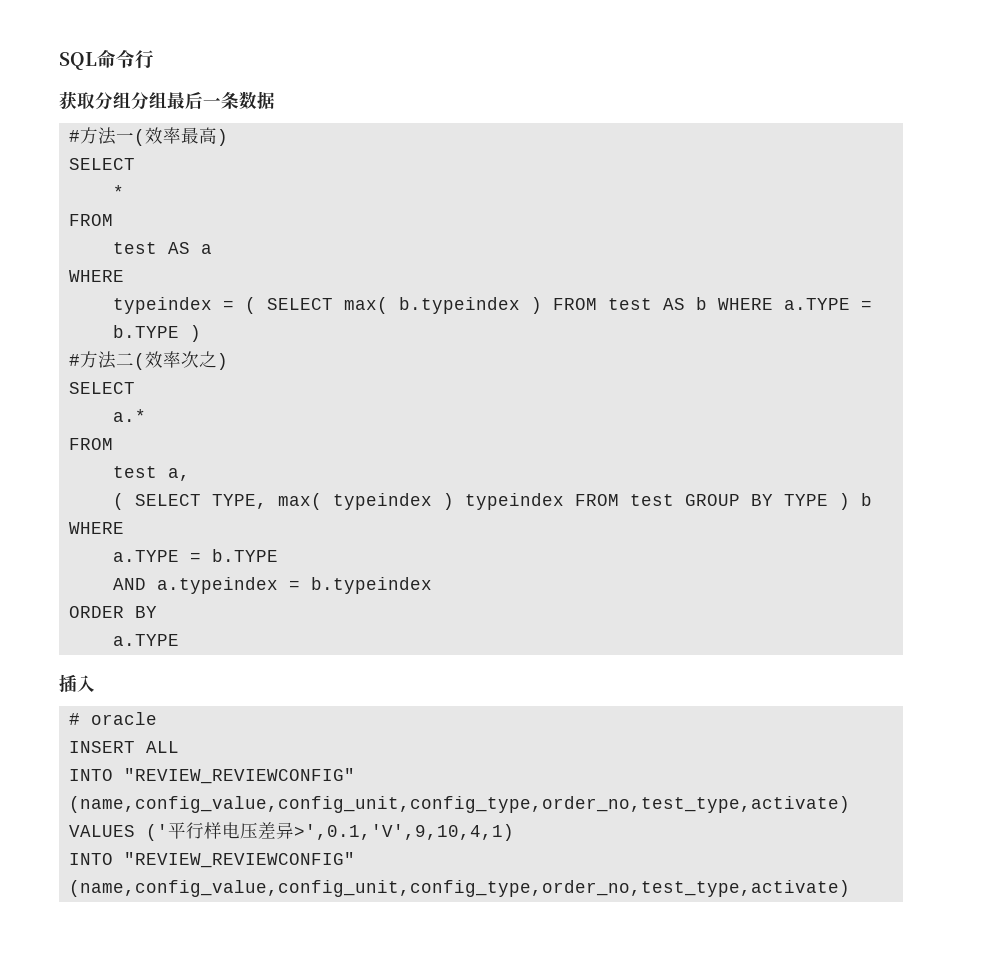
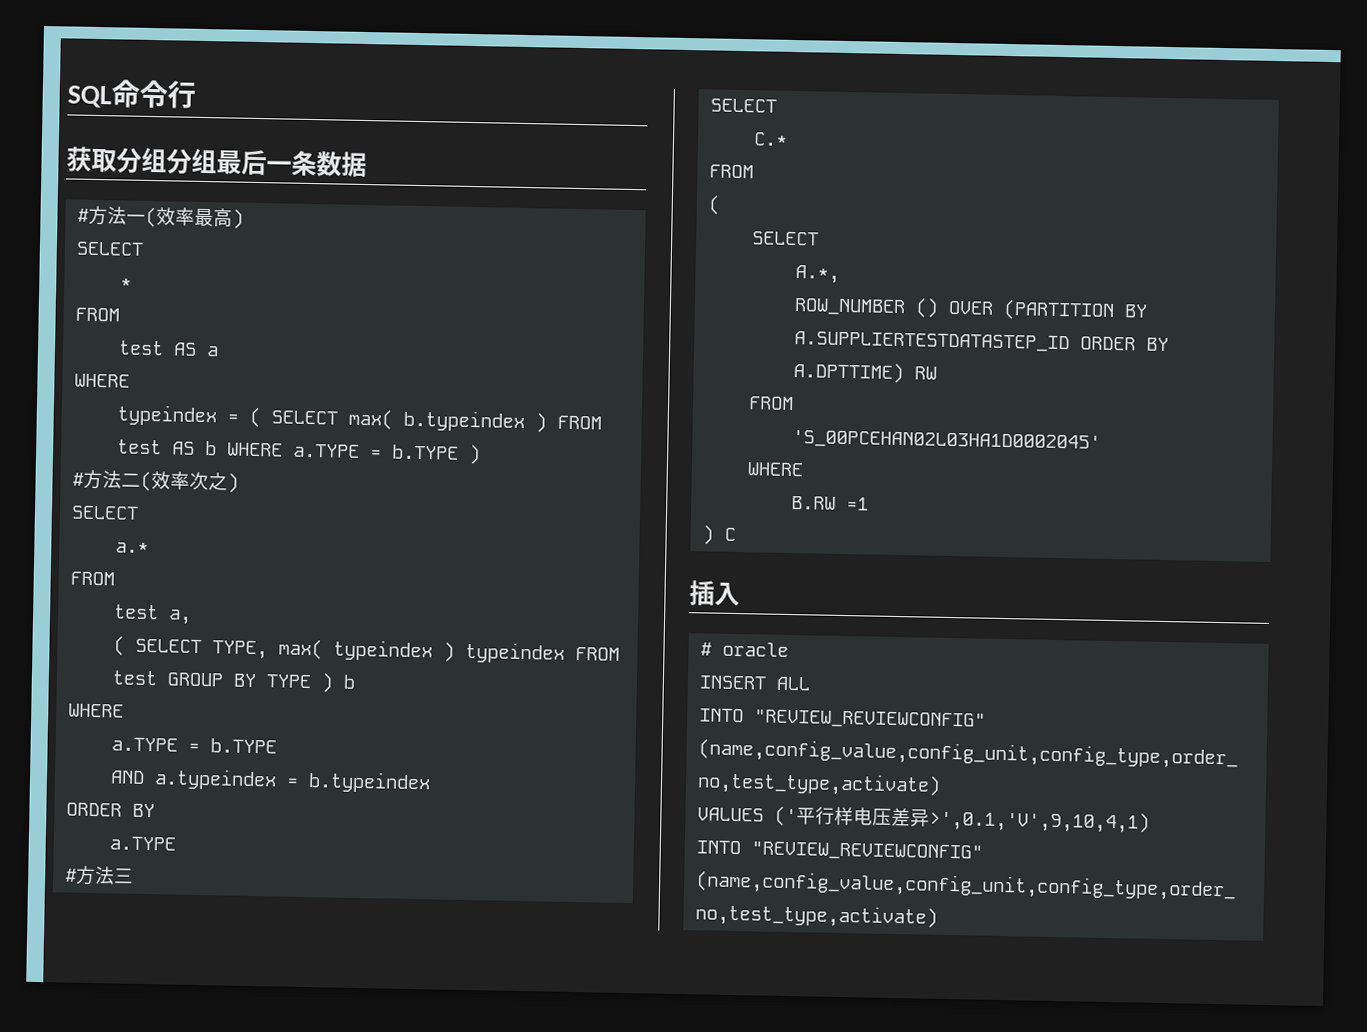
(179, 640) none -> [65,865,134,886] [710,98,777,113] [753,132,788,146] [709,164,754,179] [708,194,721,215] [752,231,819,246] [795,265,840,284] [794,297,1148,321] [794,331,1169,353] [793,361,937,384] [749,396,794,411] [792,430,1101,452] [747,462,804,477] [791,496,869,511] [702,524,736,545] // #方法三 // SELECT // C.* // FROM // ( // SELECT // A.*, // ROW_NUMBER () OVER (PARTITION BY A.SUPPLIERTESTDATASTEP_ID ORDER BY A.DPTTIME) RW // FROM // 'S_00PCEHAN02L03HA1D0002045' // WHERE // B.RW =1 // ) C

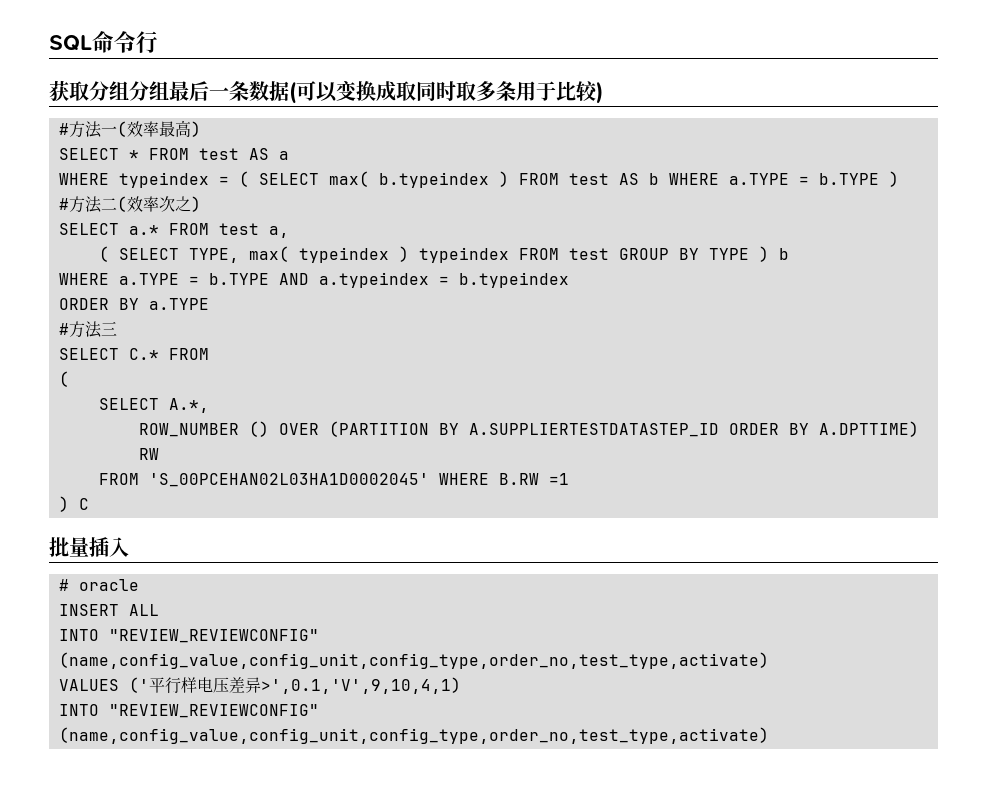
(367, 164) none -> [289,80,603,104] (可以变换成取同时取多条用于比较)
(144, 248) // -> (120, 154) none
[75,307,120,322] // FROM // -> [149,148,190,160] FROM
(130, 380) // -> (110, 179) none
(139, 512) // -> (120, 229) none
[70,571,115,586] // FROM // -> [169,223,210,235] FROM
[111,737,277,754] // a.TYPE = b.TYPE // -> [119,273,270,285] a.TYPE = b.TYPE
(155, 810) // -> (140, 304) none
(777, 105) // -> (120, 354) none
(788, 139) // -> (160, 354) none
(819, 238) // -> (160, 404) none
(794, 403) // -> (140, 479) none
[747,462,804,477] // WHERE // -> [439,473,490,485] WHERE
(736, 534) none -> [49,537,89,557] 批量

